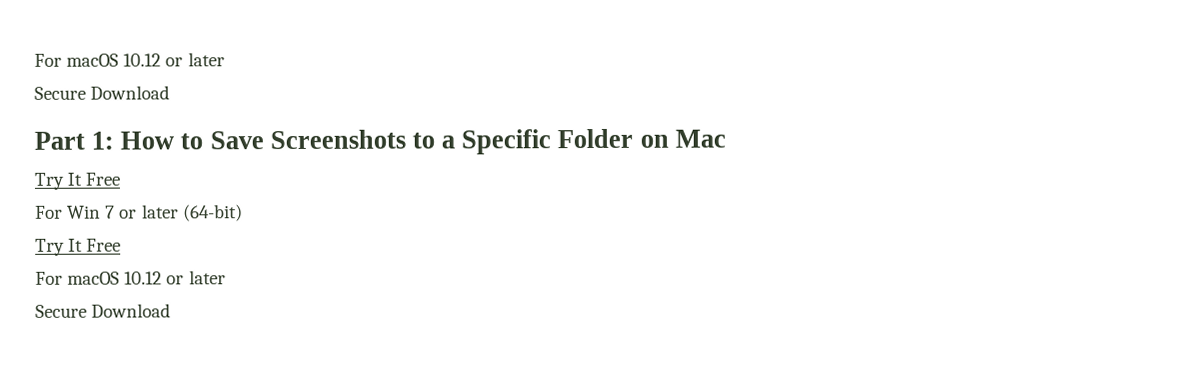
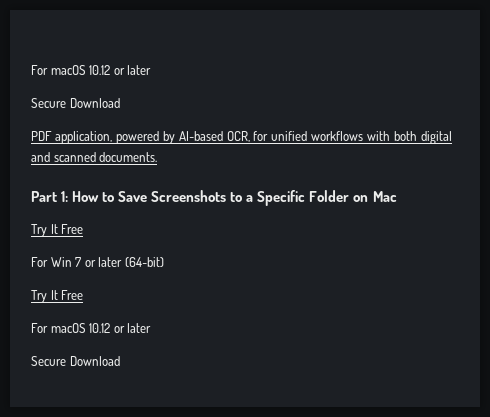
[34,52,225,67] [34,85,171,100] For macOS 10.12 or later // Secure Download -> [31,65,152,75] [31,98,120,108] [31,131,453,144] [31,152,158,162] For macOS 10.12 or later // Secure Download // PDF application, powered by AI-based OCR, for unified workflows with both digital and scanned documents.

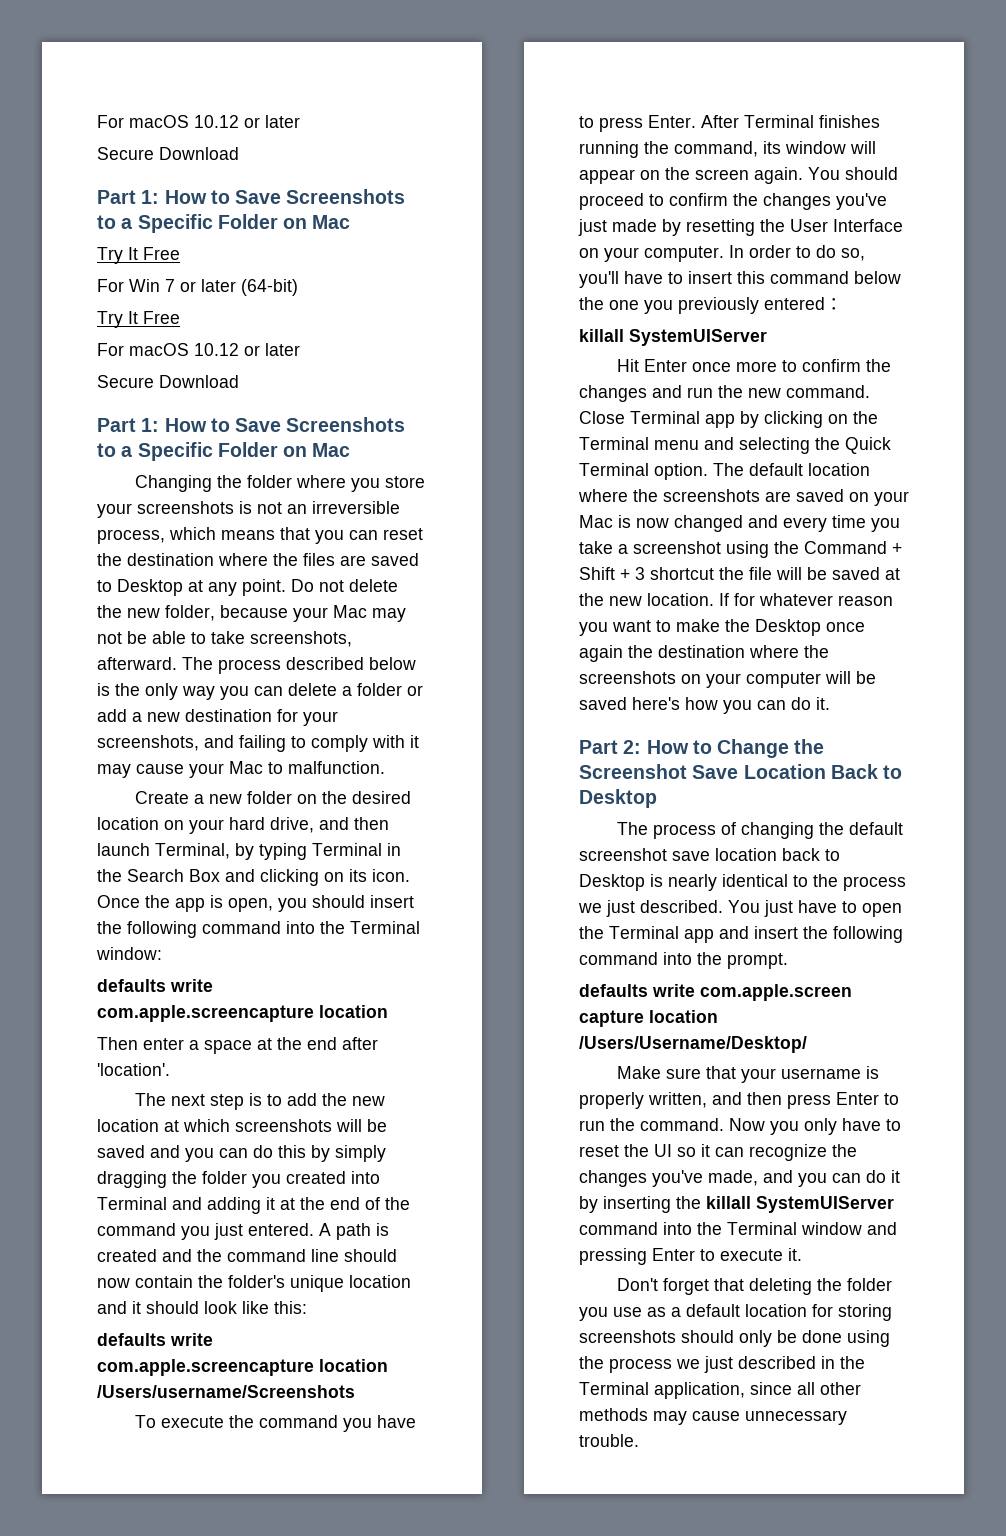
[31,65,152,75] [31,98,120,108] [31,131,453,144] [31,152,158,162] For macOS 10.12 or later // Secure Download // PDF application, powered by AI-based OCR, for unified workflows with both digital and scanned documents. -> [97,115,300,128] [97,147,239,160] For macOS 10.12 or later // Secure Download
(120, 361) none -> [97,417,406,432] [97,442,351,461] [134,475,425,492] [97,501,400,518] [97,527,423,544] [97,553,419,566] [97,579,398,596] [97,605,406,622] [97,631,352,647] [97,657,416,674] [97,683,423,700] [97,709,338,726] [97,735,419,752] [97,761,385,778] [134,791,411,804] [97,817,389,834] [97,843,401,860] [97,869,410,886] [97,895,414,912] [97,921,420,938] [96,947,162,960] [97,979,213,992] [97,1005,388,1022] [97,1037,378,1054] [97,1063,170,1076] [134,1093,385,1110] [97,1119,387,1132] [97,1145,386,1162] [97,1171,380,1188] [97,1197,410,1214] [97,1223,389,1240] [97,1249,397,1262] [97,1275,411,1292] [97,1301,307,1314] [97,1333,213,1346] [97,1359,388,1376] [97,1385,355,1398] [134,1415,416,1432] [579,115,880,132] [579,141,876,158] [579,167,898,184] [579,193,887,210] [578,219,903,236] [579,245,865,262] [579,271,901,288] [579,297,843,314] [579,329,767,346] [616,359,891,372] [579,385,870,402] [579,411,878,428] [579,437,891,454] [579,463,870,480] [578,489,909,506] [579,515,900,532] [579,541,902,558] [579,567,900,580] [579,593,893,606] [579,619,865,636] [579,645,829,662] [579,671,876,688] [579,697,830,714] [579,739,825,758] [579,764,903,779] [579,789,657,808] [616,822,903,839] [579,848,840,861] [579,874,906,891] [578,900,902,917] [579,926,903,943] [579,952,788,969] [579,984,852,1001] [579,1010,718,1027] [579,1036,807,1053] [616,1066,879,1083] [579,1092,899,1109] [579,1118,901,1135] [579,1144,857,1161] [579,1170,900,1187] [579,1196,894,1213] [579,1222,897,1235] [579,1248,802,1265] [616,1278,892,1295] [579,1304,892,1321] [579,1330,890,1347] [579,1356,865,1373] [579,1382,861,1399] [579,1408,847,1425] [579,1434,639,1447] // Part 1: How to Save Screenshots to a Specific Folder on Mac // Changing the folder where you store your screenshots is not an irreversible process, which means that you can reset the destination where the files are saved to Desktop at any point. Do not delete the new folder, because your Mac may not be able to take screenshots, afterward. The process described below is the only way you can delete a folder or add a new destination for your screenshots, and failing to comply with it may cause your Mac to malfunction. // Create a new folder on the desired location on your hard drive, and then launch Terminal, by typing Terminal in the Search Box and clicking on its icon. Once the app is open, you should insert the following command into the Terminal window: // defaults write com.apple.screencapture location // Then enter a space at the end after 'location'. // The next step is to add the new location at which screenshots will be saved and you can do this by simply dragging the folder you created into Terminal and adding it at the end of the command you just entered. A path is created and the command line should now contain the folder's unique location and it should look like this: // defaults write com.apple.screencapture location /Users/username/Screenshots // To execute the command you have to press Enter. After Terminal finishes running the command, its window will appear on the screen again. You should proceed to confirm the changes you've just made by resetting the User Interface on your computer. In order to do so, you'll have to insert this command below the one you previously entered： // killall SystemUIServer // Hit Enter once more to confirm the changes and run the new command. Close Terminal app by clicking on the Terminal menu and selecting the Quick Terminal option. The default location where the screenshots are saved on your Mac is now changed and every time you take a screenshot using the Command + Shift + 3 shortcut the file will be saved at the new location. If for whatever reason you want to make the Desktop once again the destination where the screenshots on your computer will be saved here's how you can do it. // Part 2: How to Change the Screenshot Save Location Back to Desktop // The process of changing the default screenshot save location back to Desktop is nearly identical to the process we just described. You just have to open the Terminal app and insert the following command into the prompt. // defaults write com.apple.screen capture location /Users/Username/Desktop/ // Make sure that your username is properly written, and then press Enter to run the command. Now you only have to reset the UI so it can recognize the changes you've made, and you can do it by inserting the killall SystemUIServer command into the Terminal window and pressing Enter to execute it. // Don't forget that deleting the folder you use as a default location for storing screenshots should only be done using the process we just described in the Terminal application, since all other methods may cause unnecessary trouble.

